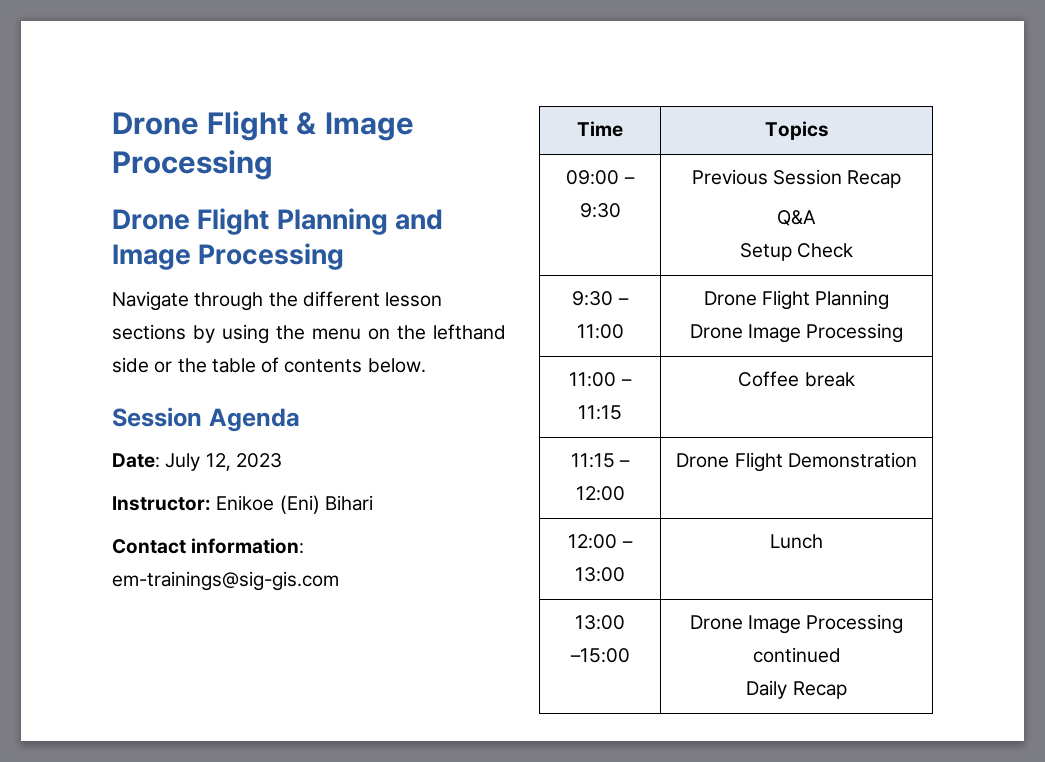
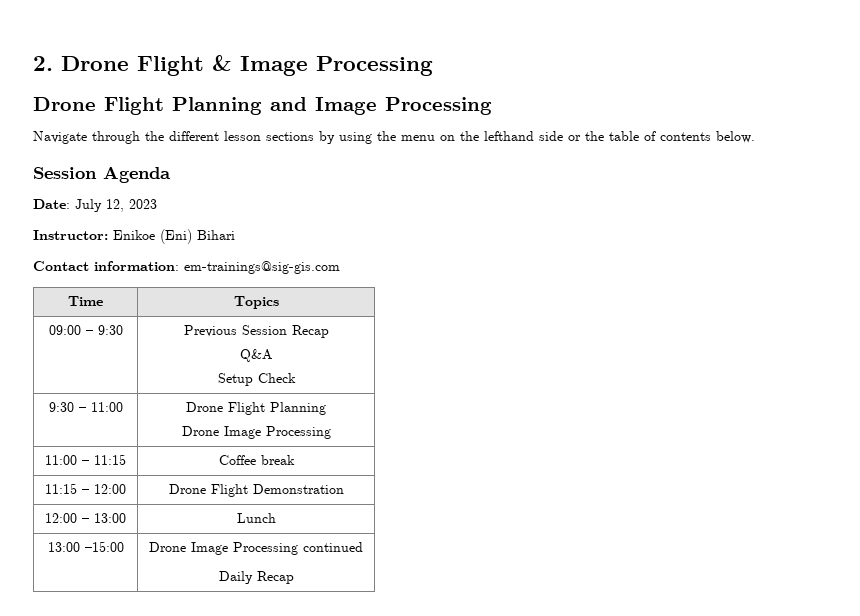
(112, 123) none -> [33,56,53,71] 2.

